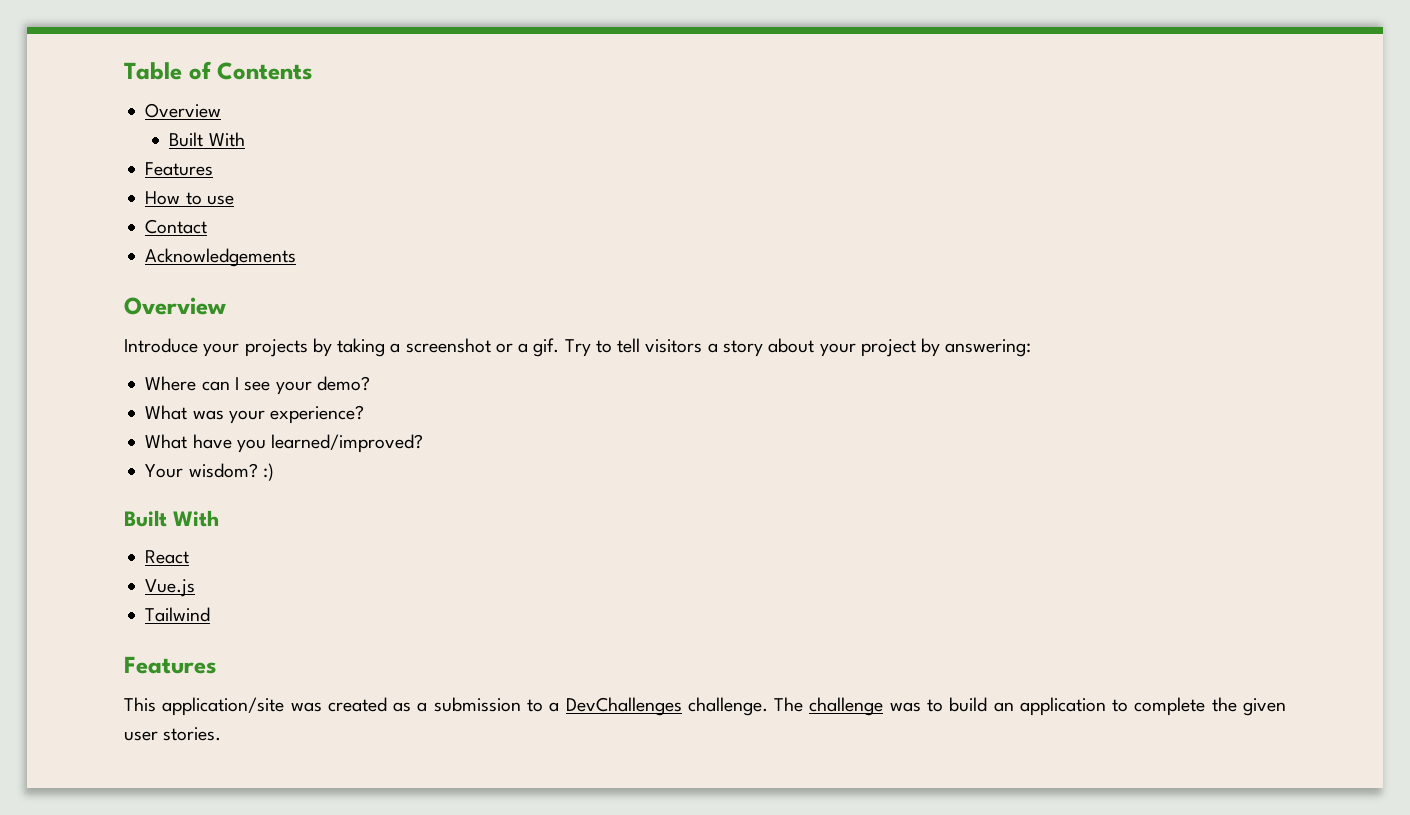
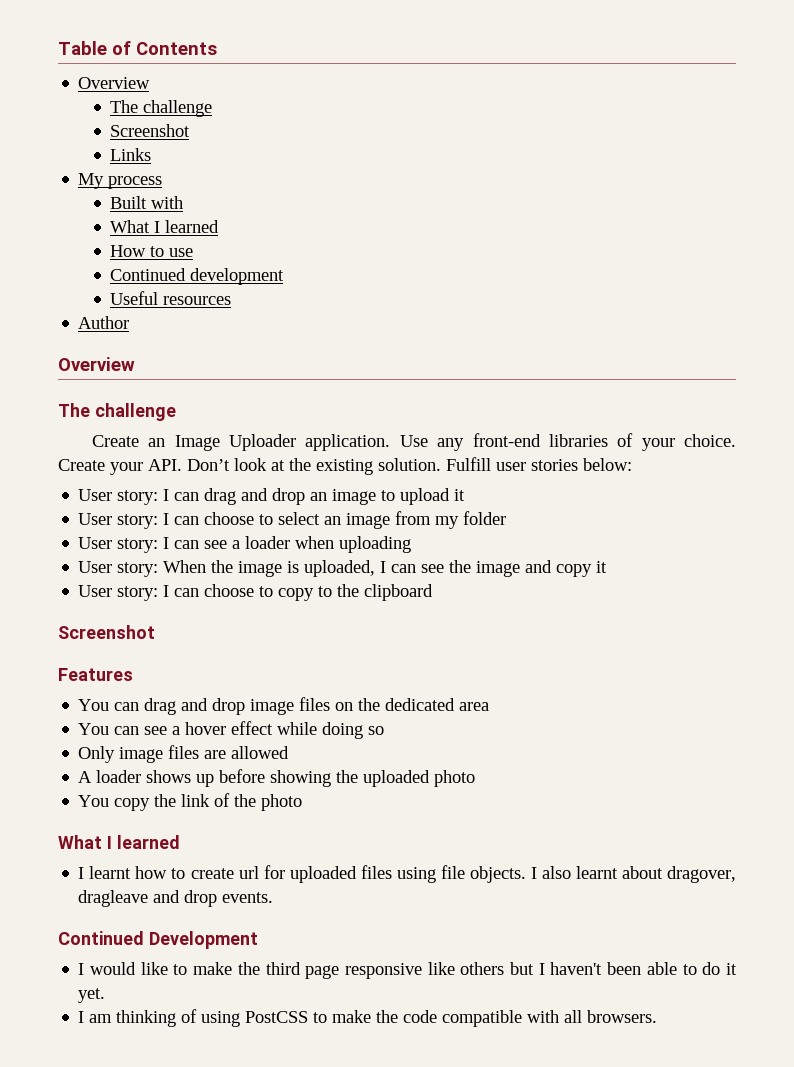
[169,132,245,147] [145,162,214,176] [145,191,234,205] [145,219,208,234] [145,248,297,267] [124,297,226,315] [124,338,1032,357] [145,376,370,395] [145,405,365,424] [145,434,424,453] [145,463,274,481] [124,510,219,527] [145,550,190,564] [145,579,196,597] [145,607,211,622] [124,656,217,674] [124,697,1287,716] [124,727,222,741] Built With // Features // How to use // Contact // Acknowledgements // Overview // Introduce your projects by taking a screenshot or a gif. Try to tell visitors a story about your project by answering: // Where can I see your demo? // What was your experience? // What have you learned/improved? // Your wisdom? :) // Built With // React // Vue.js // Tailwind // Features // This application/site was created as a submission to a DevChallenges challenge. The challenge was to build an application to complete the given user stories. -> [110,100,213,117] [110,124,191,137] [110,148,152,161] [78,173,163,189] [110,196,184,209] [110,220,220,233] [110,245,194,257] [110,268,285,285] [110,291,232,305] [78,316,130,329] [58,357,135,371] [58,403,176,421] [92,433,737,451] [58,457,632,475] [78,488,466,505] [78,511,507,529] [78,536,412,553] [78,560,608,577] [78,584,434,601] [58,625,155,639] [58,668,133,681] [78,697,490,715] [78,721,385,739] [78,745,290,763] [78,769,476,787] [78,793,303,811] [58,835,180,849] [78,865,736,883] [78,890,274,907] [58,931,258,949] [78,962,738,979] [78,988,106,1003] [78,1009,658,1027] The challenge // Screenshot // Links // My process // Built with // What I learned // How to use // Continued development // Useful resources // Author // Overview // The challenge // Create an Image Uploader application. Use any front-end libraries of your choice. Create your API. Don’t look at the existing solution. Fulfill user stories below: // User story: I can drag and drop an image to upload it // User story: I can choose to select an image from my folder // User story: I can see a loader when uploading // User story: When the image is uploaded, I can see the image and copy it // User story: I can choose to copy to the clipboard // Screenshot // Features // You can drag and drop image files on the dedicated area // You can see a hover effect while doing so // Only image files are allowed // A loader shows up before showing the uploaded photo // You copy the link of the photo // What I learned // I learnt how to create url for uploaded files using file objects. I also learnt about dragover, dragleave and drop events. // Continued Development // I would like to make the third page responsive like others but I haven't been able to do it yet. // I am thinking of using PostCSS to make the code compatible with all browsers.

